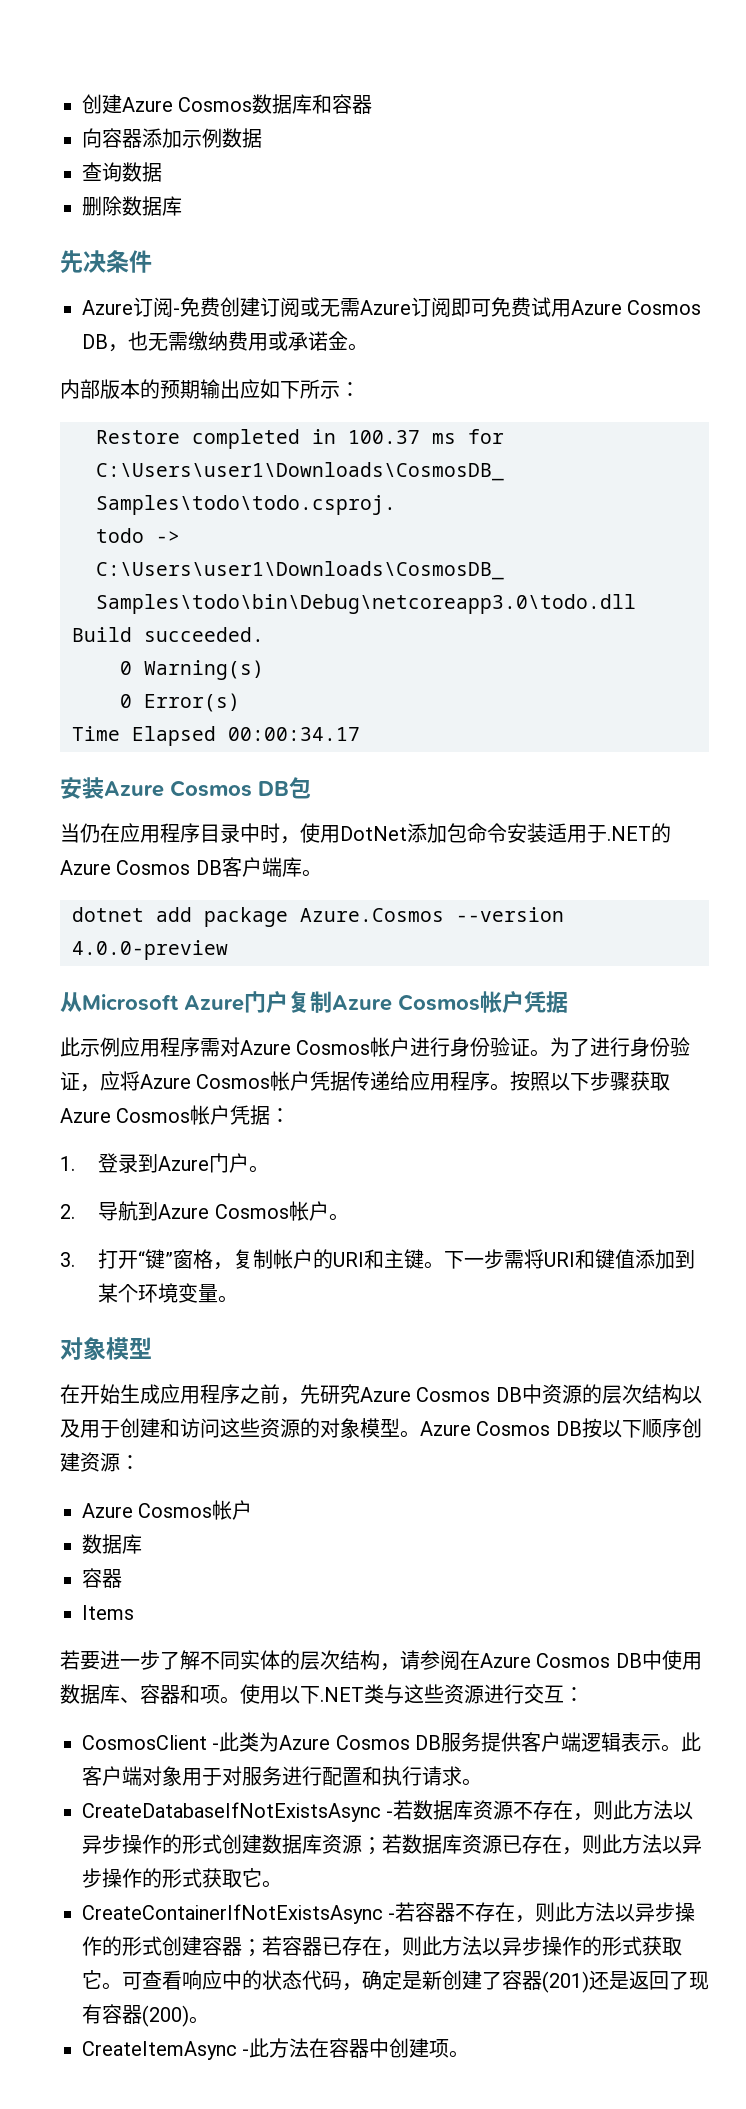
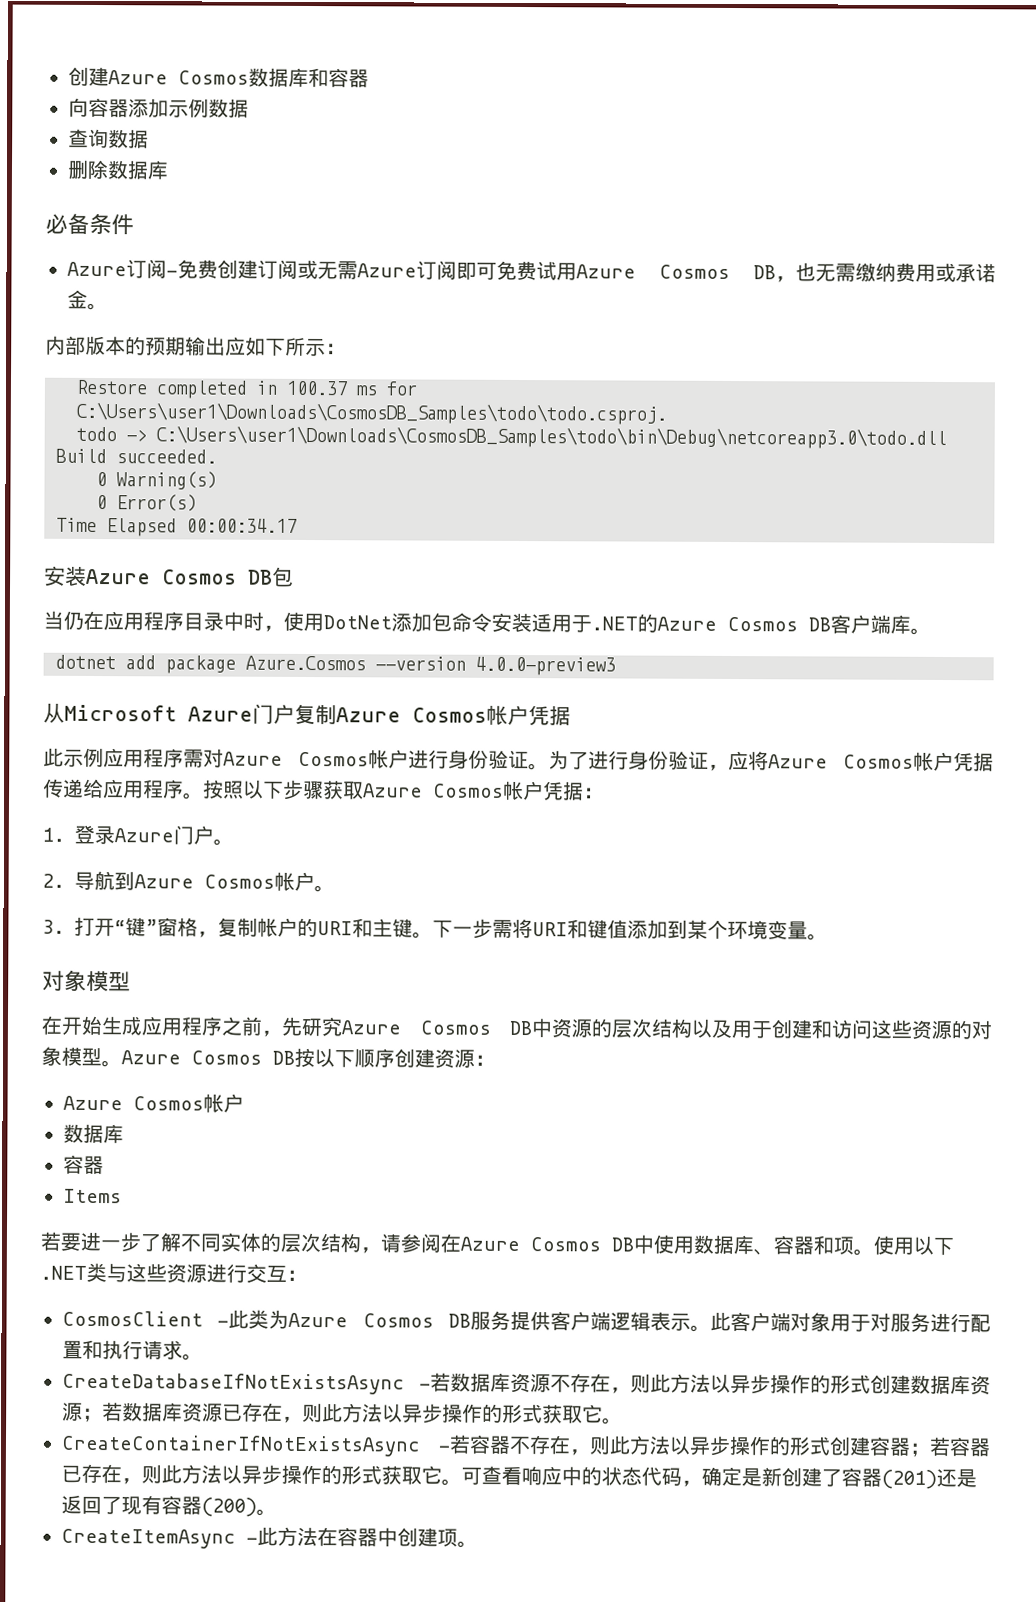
[60,250,106,274] 先决 -> [45,213,90,235] 必备
[72,940,228,960] 4.0.0-preview -> [475,656,616,676] 4.0.0-preview3
[138,1154,159,1173] 到 -> (115, 835) none

